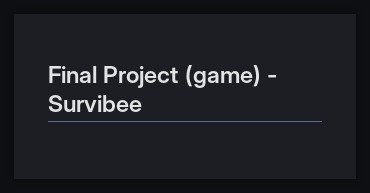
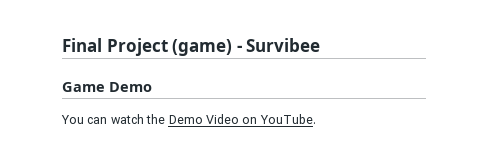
(142, 103) none -> [62,82,152,92] [61,114,316,124] // Game Demo // You can watch the Demo Video on YouTube.

